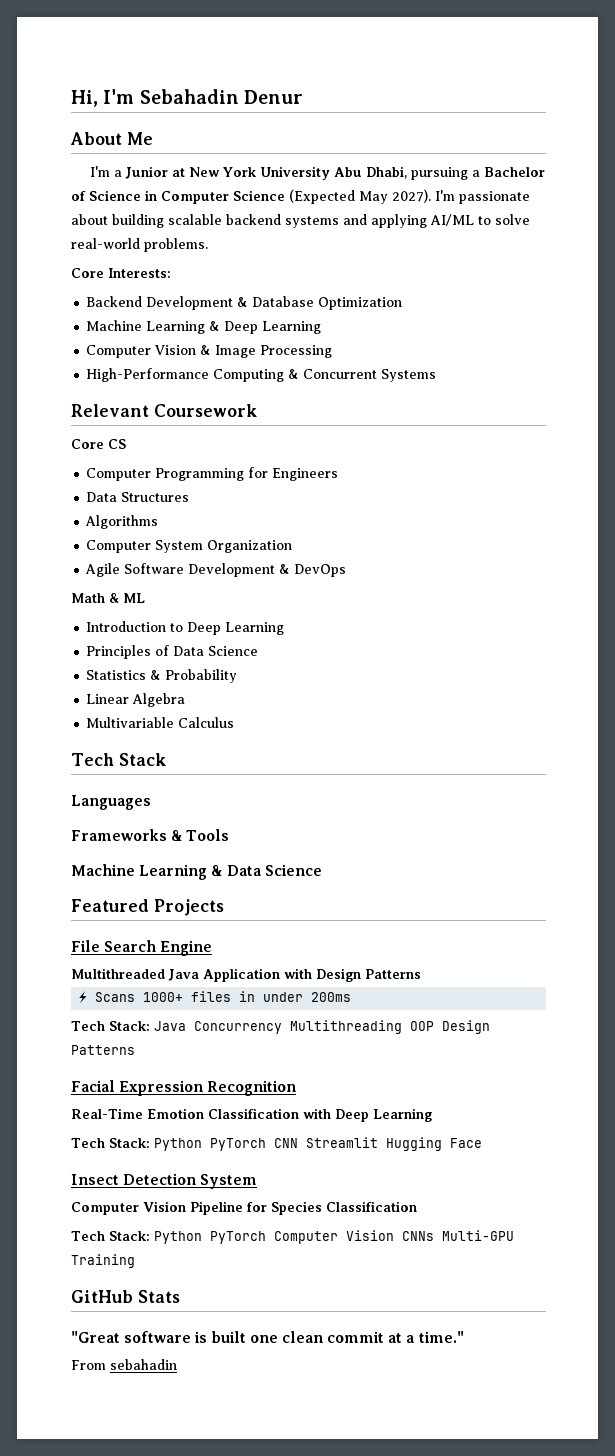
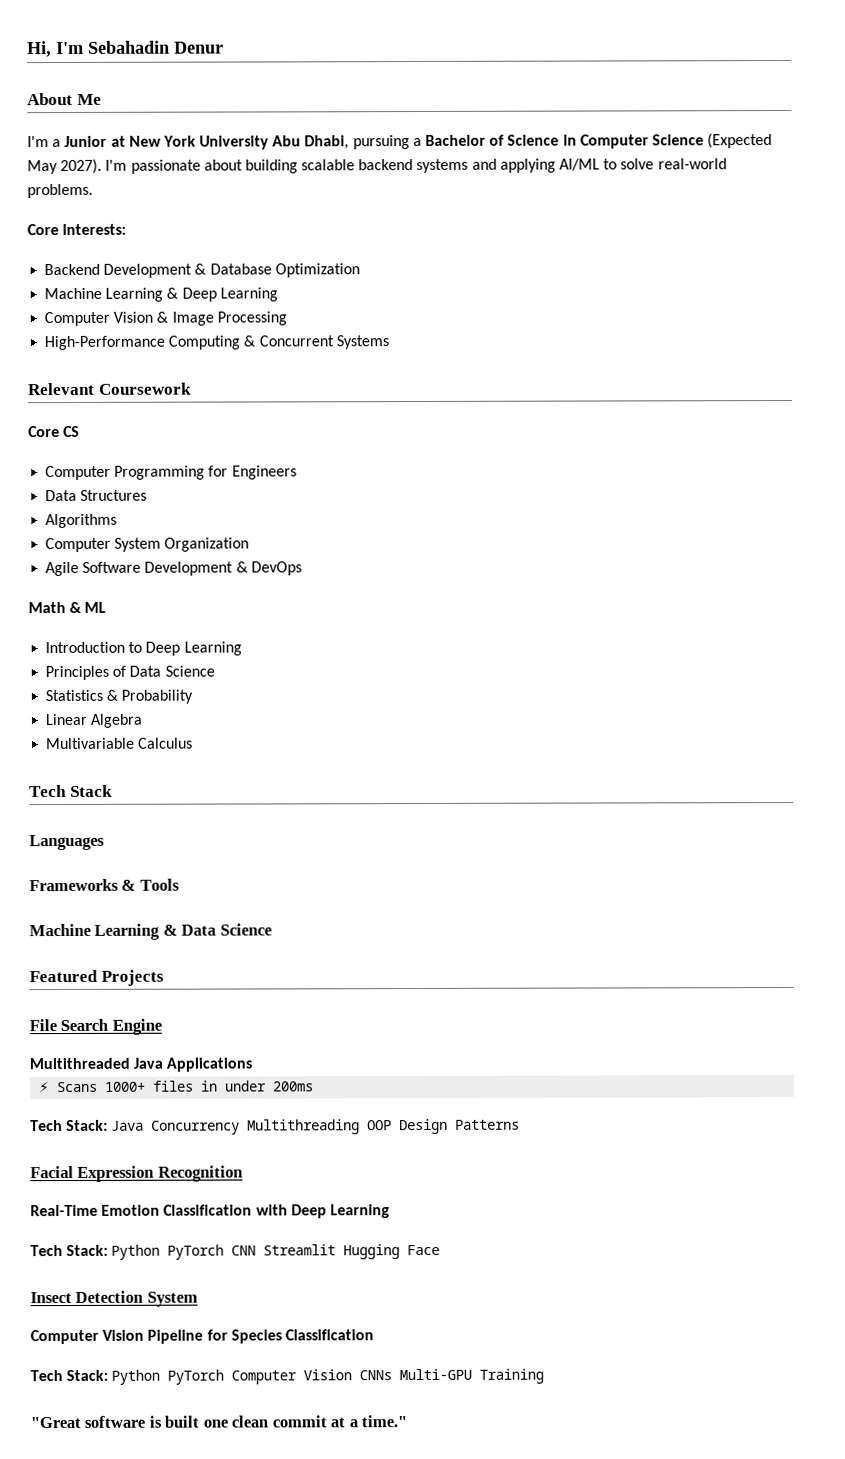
[203,968,421,982] Application with Design Patterns -> [166,1057,253,1072] Applications
[71,1290,180,1303] // GitHub Stats -> (545, 1376) none
[71,1359,177,1370] // From sebahadin -> (408, 1421) none

